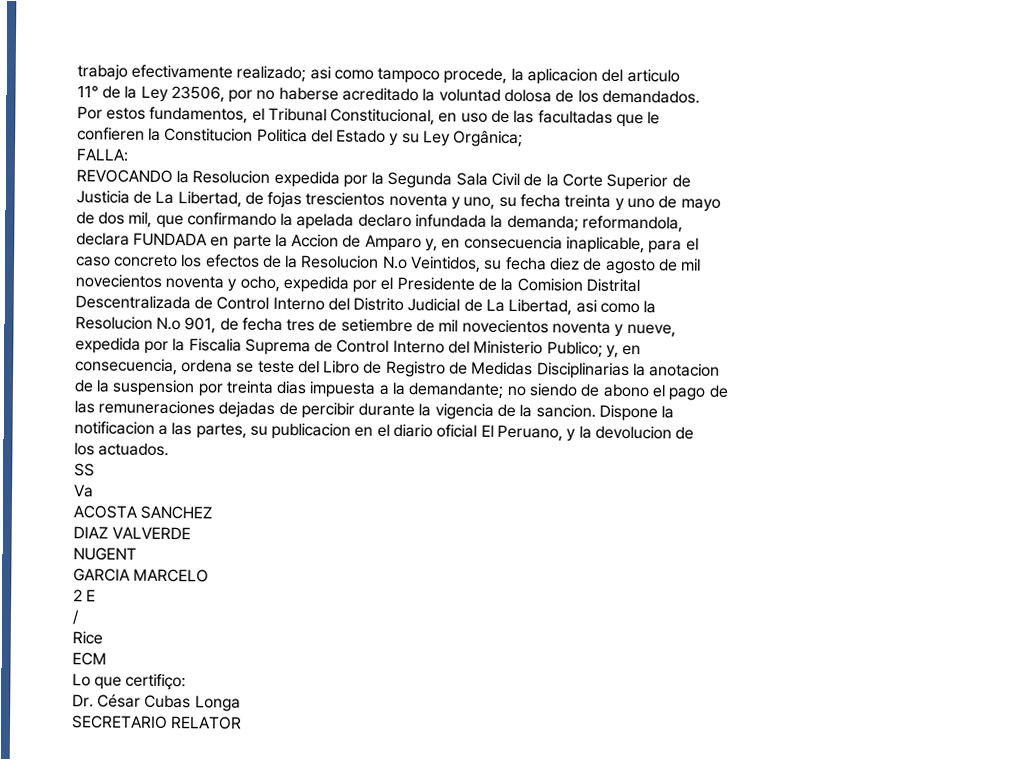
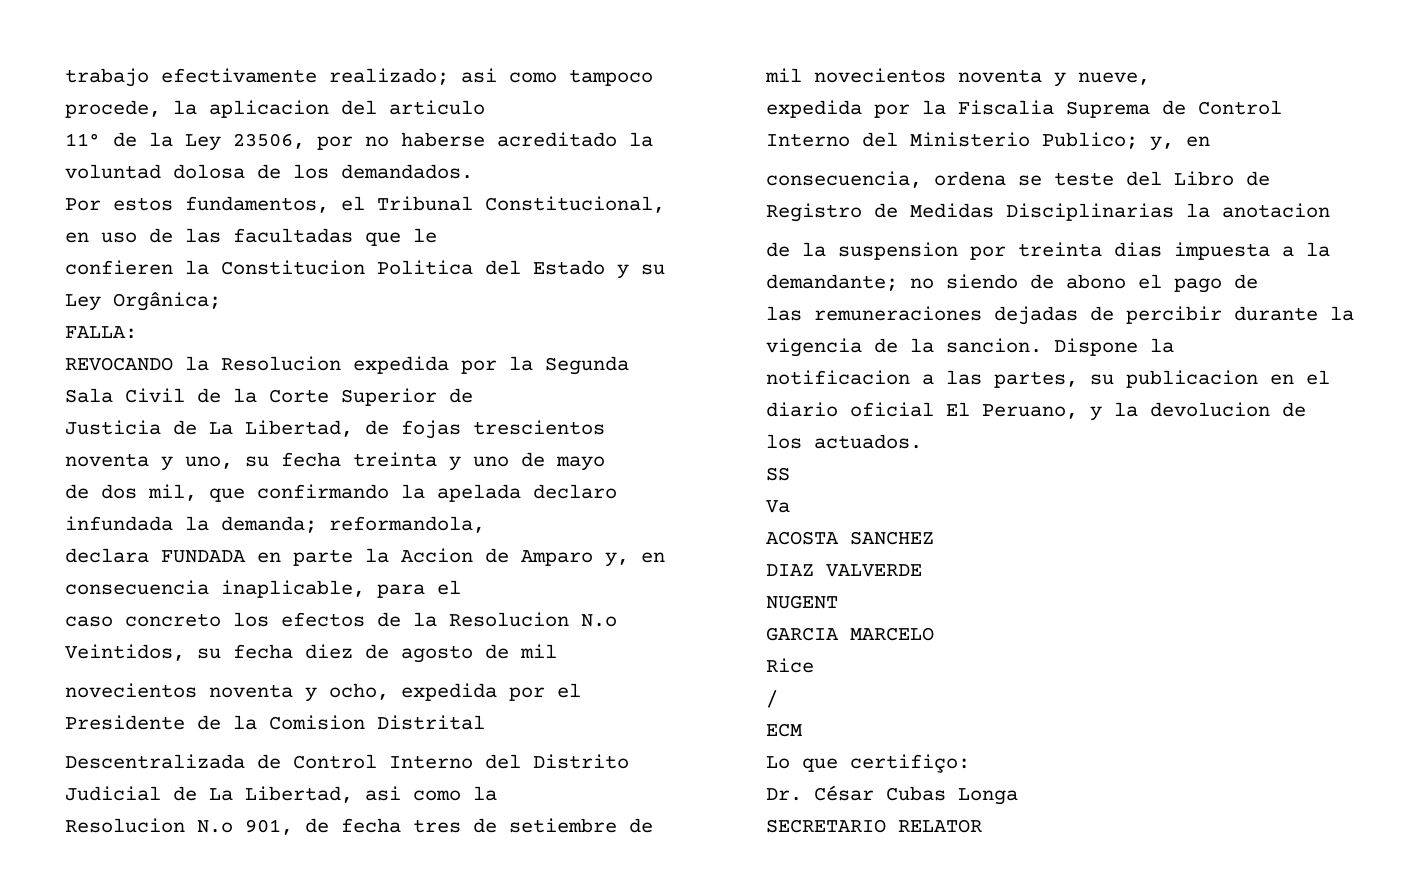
[72,589,96,602] 2 E -> [765,658,814,673] Rice
[71,631,103,645] // Rice -> (778, 699) none

